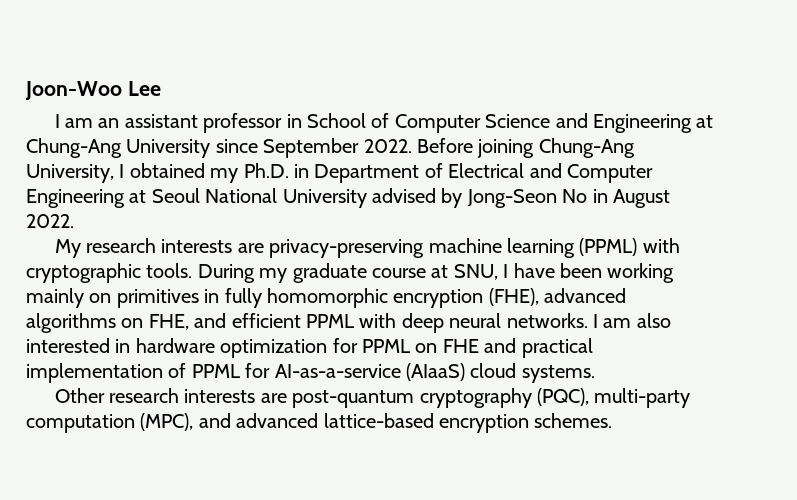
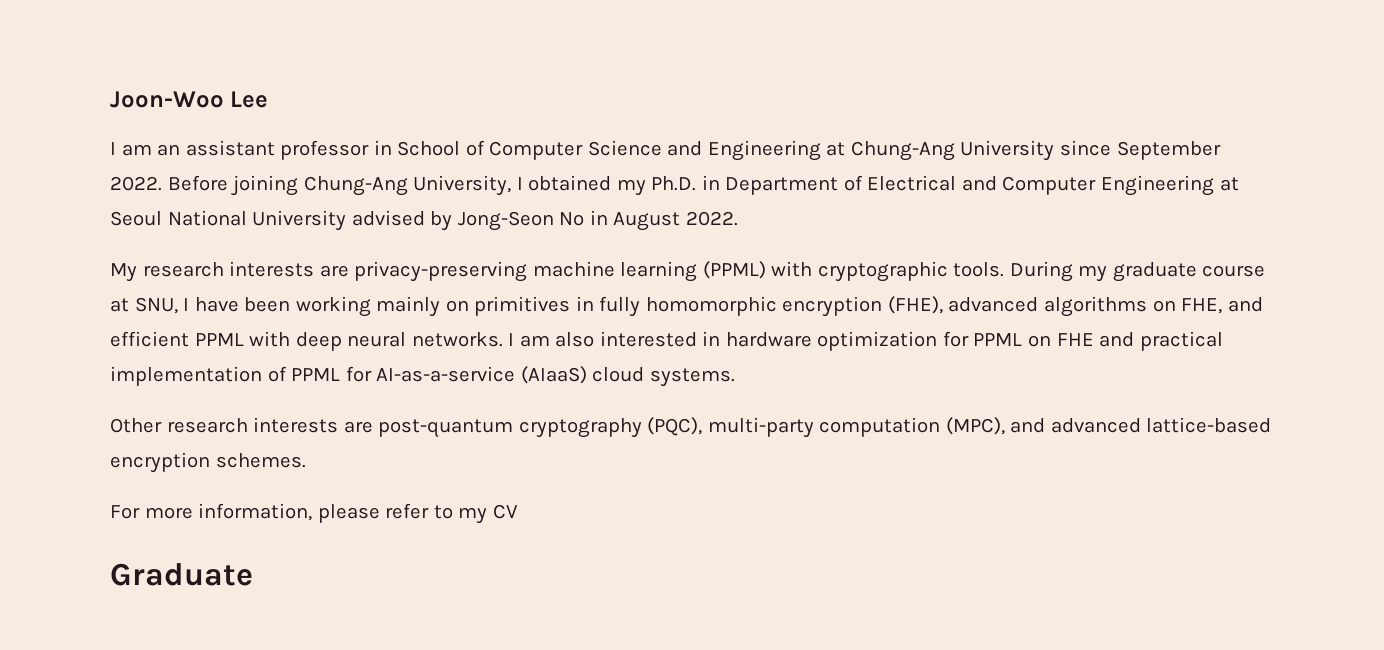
(613, 420) none -> [110,503,518,524] [110,563,253,586] // For more information, please refer to my CV // Graduate

